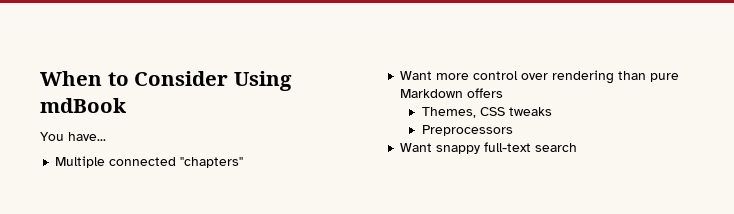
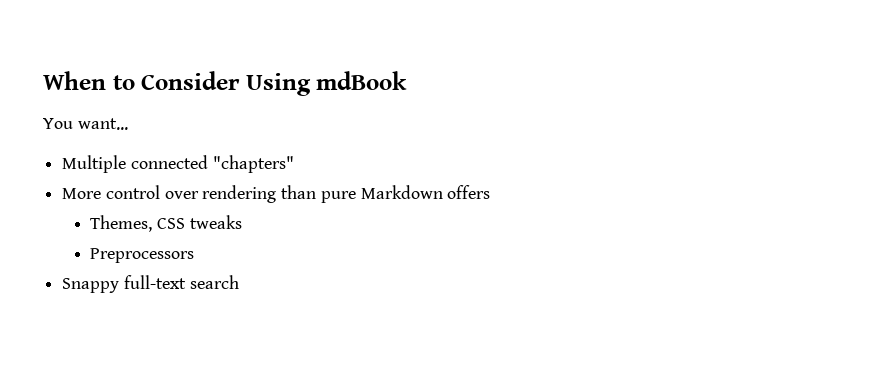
[68,132,106,141] have... -> [77,118,128,130] want...
[400,71,470,80] Want more -> [62,188,102,199] More
[400,143,481,154] Want snappy -> [62,278,120,293] Snappy

